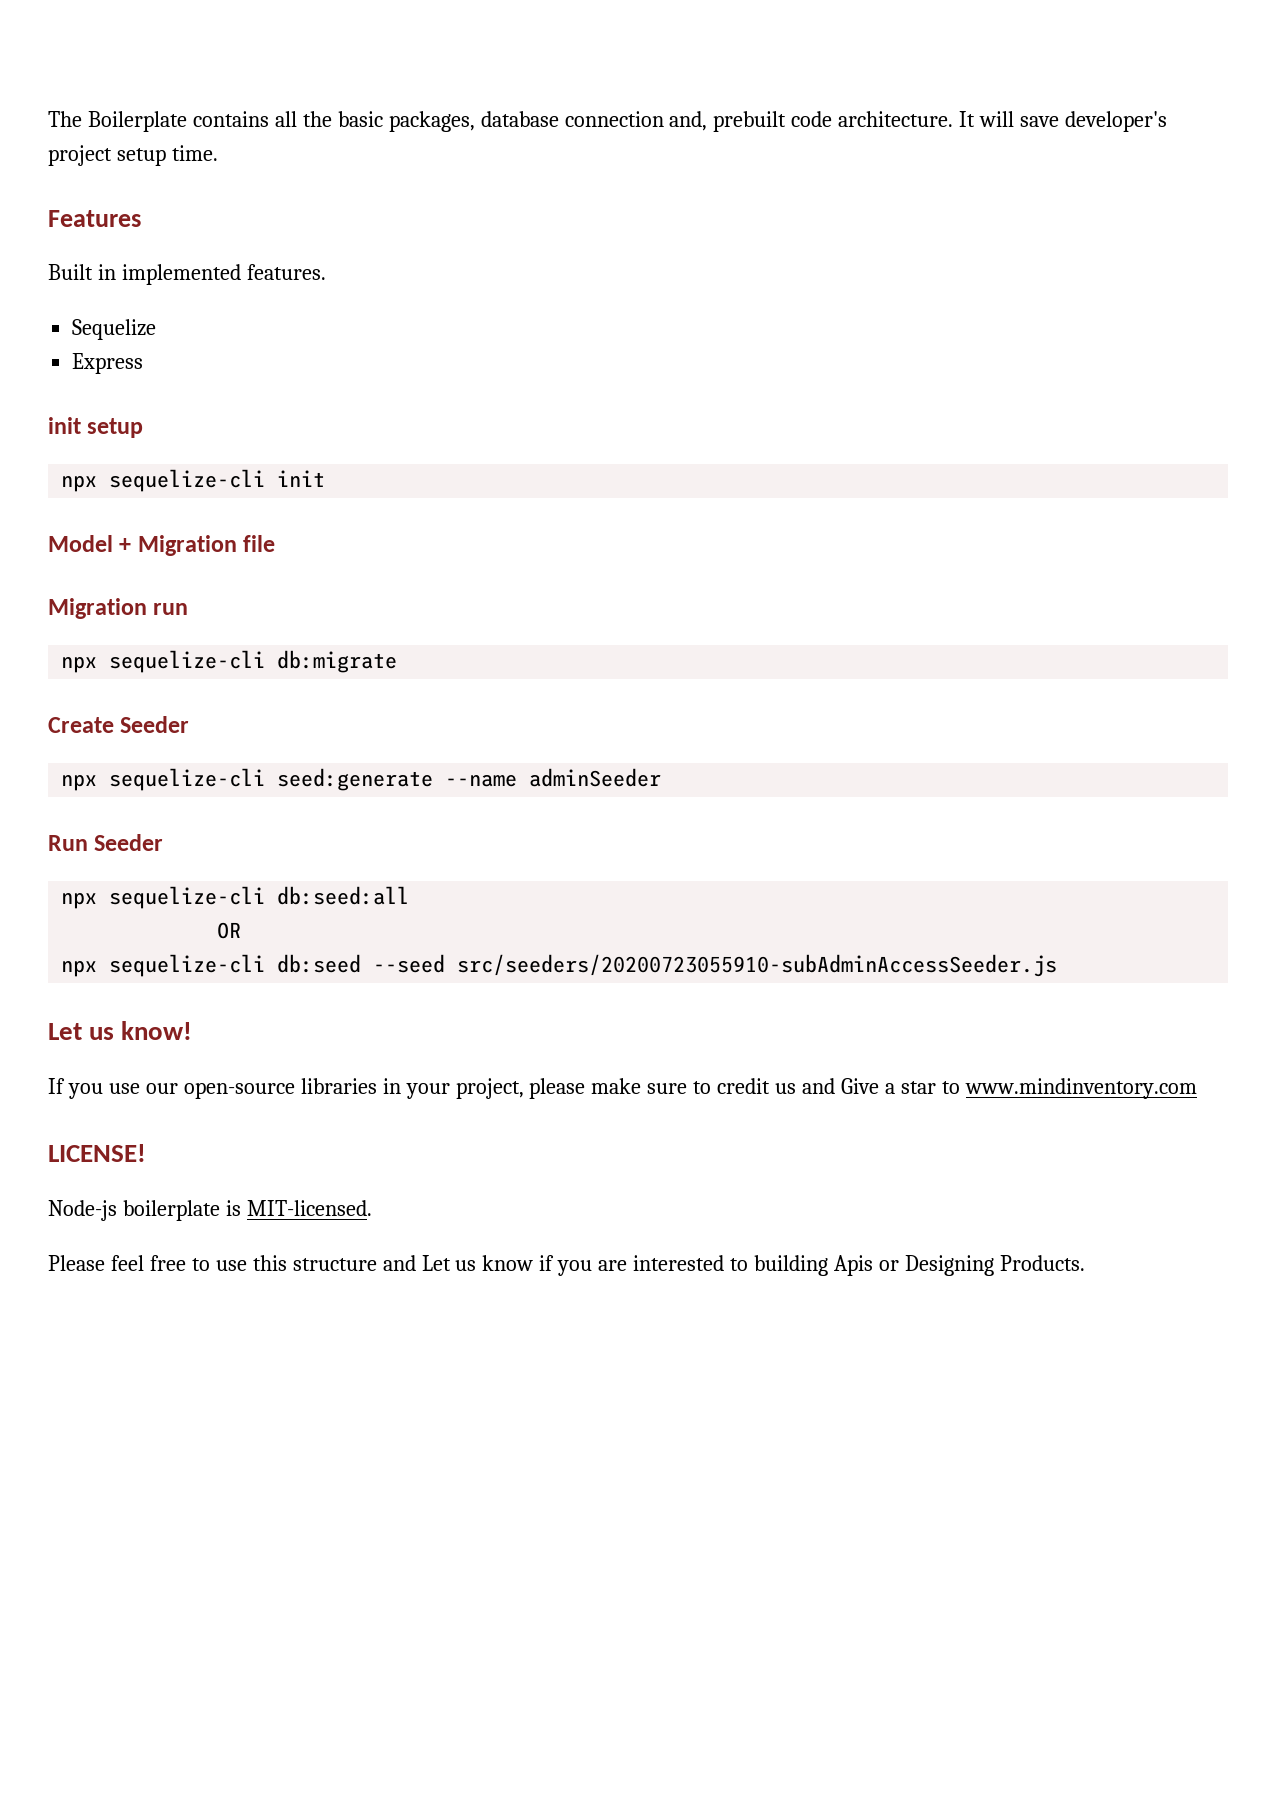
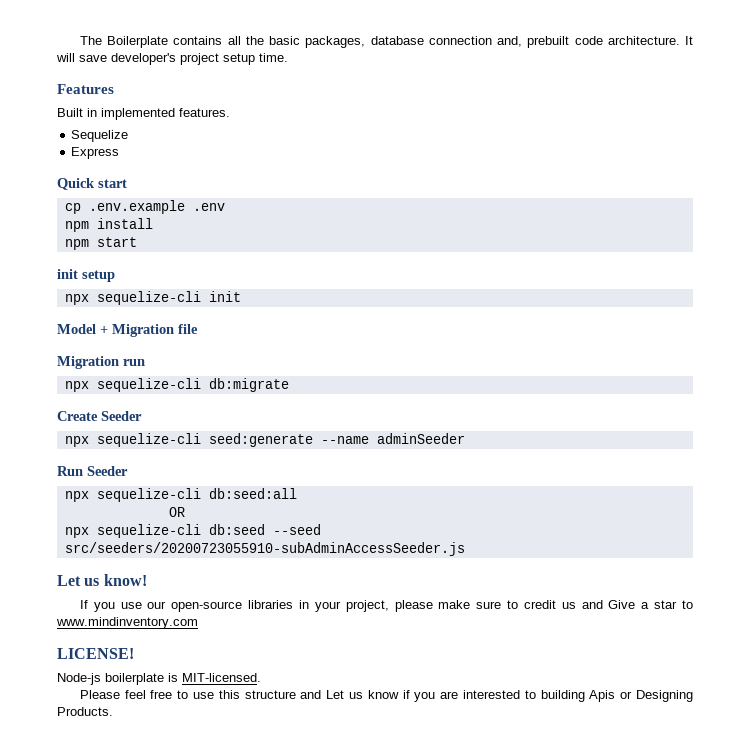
(144, 363) none -> [57,178,127,190] [64,200,225,214] [64,218,153,232] [64,237,137,250] // Quick start // cp .env.example .env // npm install // npm start

